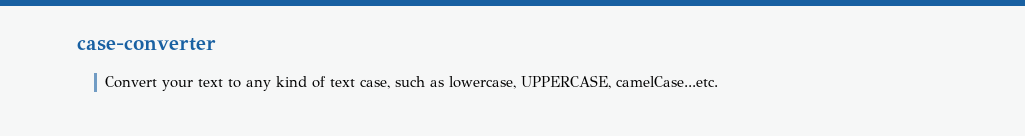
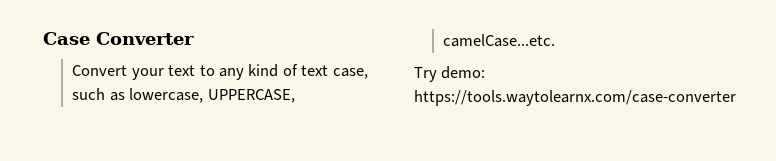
[77,38,216,51] case-converter -> [43,32,194,45] Case Converter
(718, 81) none -> [414,66,486,82] [414,90,736,106] // Try demo: https://tools.waytolearnx.com/case-converter

